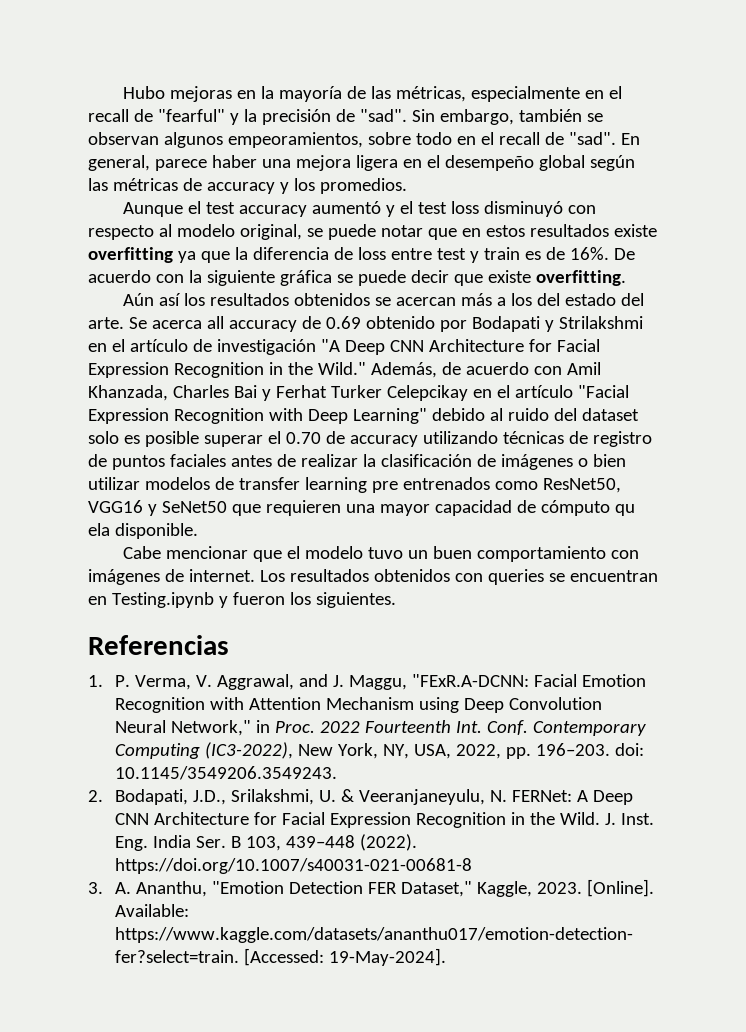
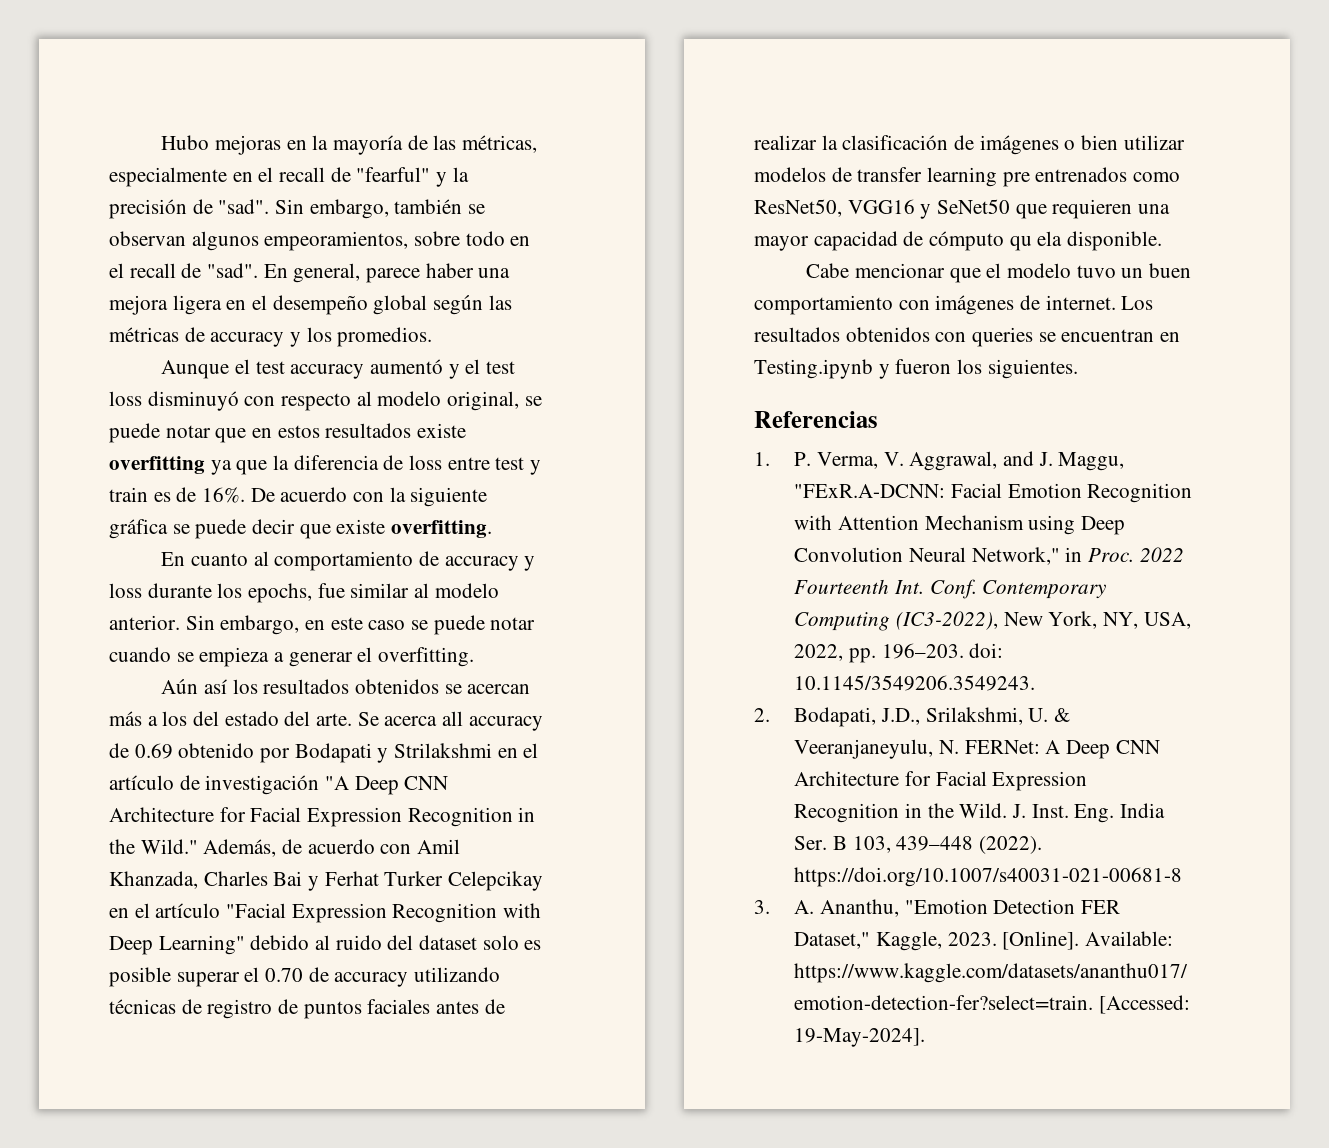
(626, 278) none -> [161,551,536,571] [109,583,499,603] [109,615,536,635] [109,647,475,667] // En cuanto al comportamiento de accuracy y loss durante los epochs, fue similar al modelo anterior. Sin embargo, en este caso se puede notar cuando se empieza a generar el overfitting.

